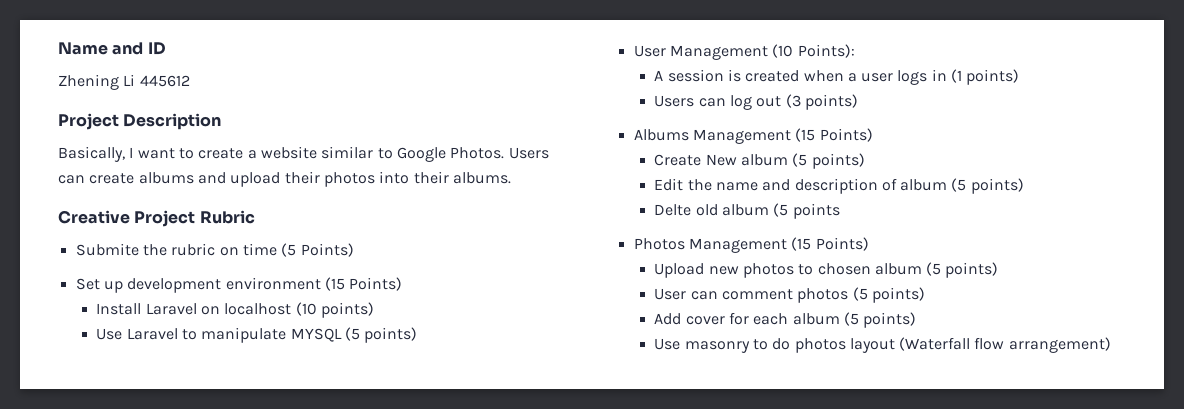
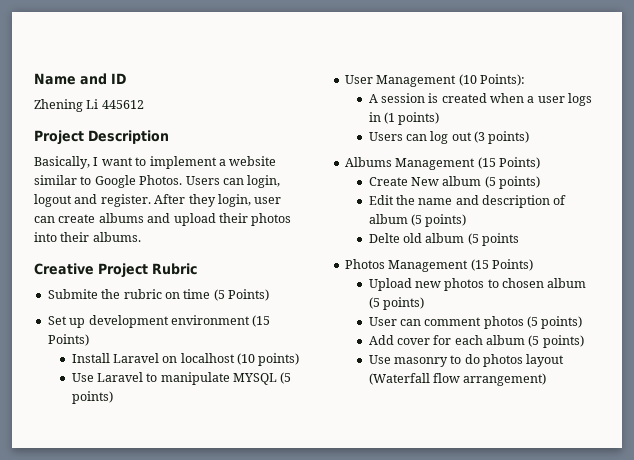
[198,148,244,159] create -> [149,156,217,169] implement
(85, 179) none -> [247,175,281,188] [34,194,282,207] [34,216,55,223] login, logout and register. After they login, user can

